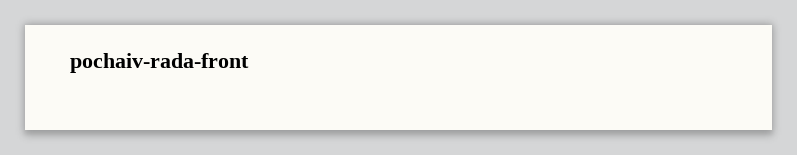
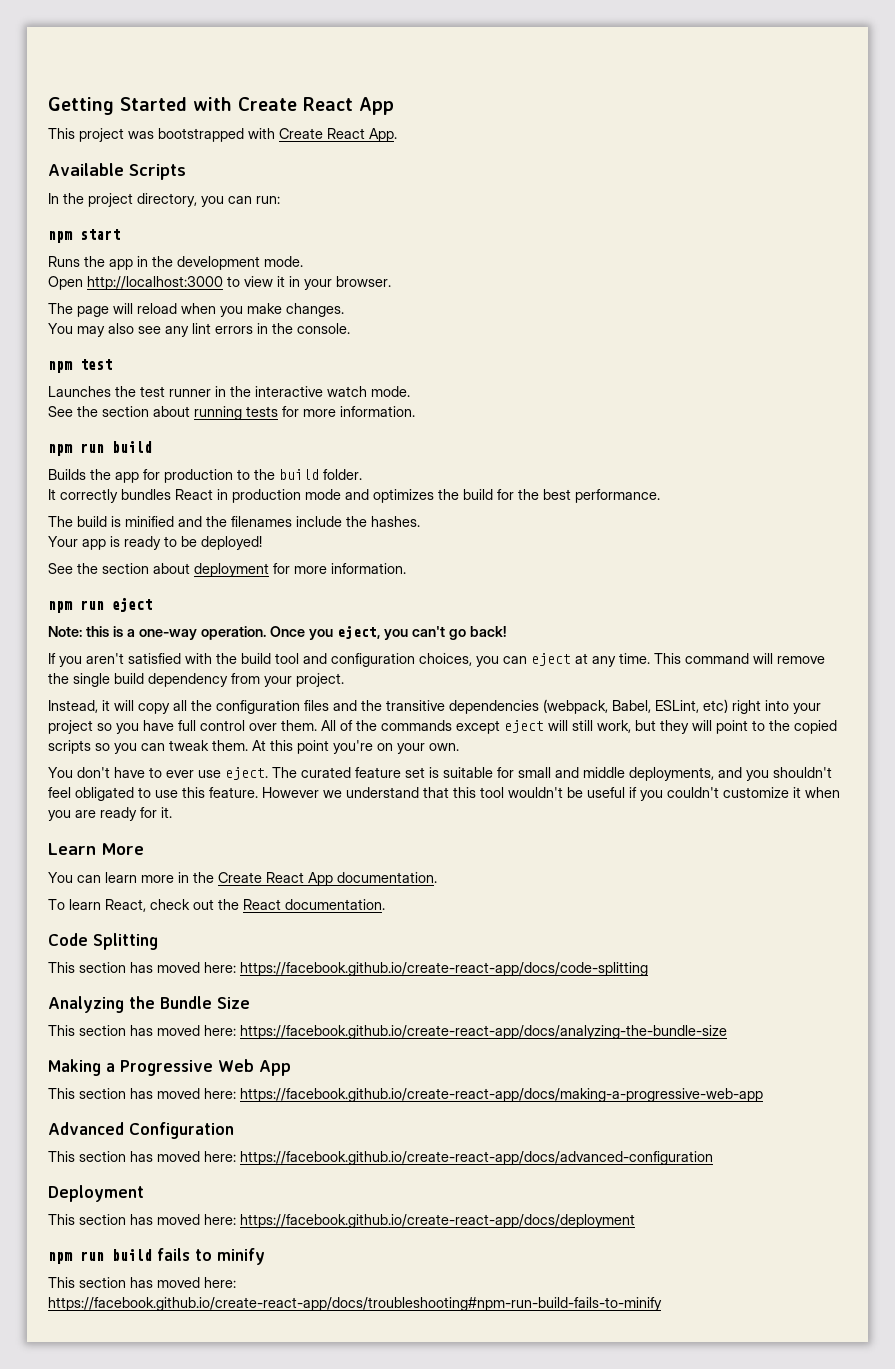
[70,53,249,73] pochaiv-rada-front -> [48,97,394,115] [48,128,397,142] [48,163,186,180] [48,193,280,207] [48,229,120,243] [48,256,303,270] [48,276,391,290] [48,303,344,317] [48,323,350,337] [48,359,112,373] [48,386,410,397] [48,406,415,420] [48,441,152,456] [48,469,362,483] [48,489,660,503] [48,516,420,527] [48,536,262,550] [48,563,406,577] [48,597,152,613] [48,626,506,640] [48,653,825,667] [48,673,344,687] [48,699,821,714] [48,720,837,734] [48,740,459,754] [48,767,832,781] [48,787,840,801] [48,807,172,821] [48,843,144,855] [48,872,437,886] [48,899,385,912] [48,933,158,950] [48,962,648,976] [48,996,250,1013] [48,1025,727,1039] [48,1059,291,1076] [48,1088,763,1102] [48,1122,234,1139] [48,1151,713,1165] [48,1185,144,1202] [48,1214,635,1228] [48,1248,265,1265] [48,1277,236,1288] [48,1297,662,1311] Getting Started with Create React App // This project was bootstrapped with Create React App. // Available Scripts // In the project directory, you can run: // npm start // Runs the app in the development mode. // Open http://localhost:3000 to view it in your browser. // The page will reload when you make changes. // You may also see any lint errors in the console. // npm test // Launches the test runner in the interactive watch mode. // See the section about running tests for more information. // npm run build // Builds the app for production to the build folder. // It correctly bundles React in production mode and optimizes the build for the best performance. // The build is minified and the filenames include the hashes. // Your app is ready to be deployed! // See the section about deployment for more information. // npm run eject // Note: this is a one-way operation. Once you eject, you can't go back! // If you aren't satisfied with the build tool and configuration choices, you can eject at any time. This command will remove the single build dependency from your project. // Instead, it will copy all the configuration files and the transitive dependencies (webpack, Babel, ESLint, etc) right into your project so you have full control over them. All of the commands except eject will still work, but they will point to the copied scripts so you can tweak them. At this point you're on your own. // You don't have to ever use eject. The curated feature set is suitable for small and middle deployments, and you shouldn't feel obligated to use this feature. However we understand that this tool wouldn't be useful if you couldn't customize it when you are ready for it. // Learn More // You can learn more in the Create React App documentation. // To learn React, check out the React documentation. // Code Splitting // This section has moved here: https://facebook.github.io/create-react-app/docs/code-splitting // Analyzing the Bundle Size // This section has moved here: https://facebook.github.io/create-react-app/docs/analyzing-the-bundle-size // Making a Progressive Web App // This section has moved here: https://facebook.github.io/create-react-app/docs/making-a-progressive-web-app // Advanced Configuration // This section has moved here: https://facebook.github.io/create-react-app/docs/advanced-configuration // Deployment // This section has moved here: https://facebook.github.io/create-react-app/docs/deployment // npm run build fails to minify // This section has moved here: https://facebook.github.io/create-react-app/docs/troubleshooting#npm-run-build-fails-to-minify

